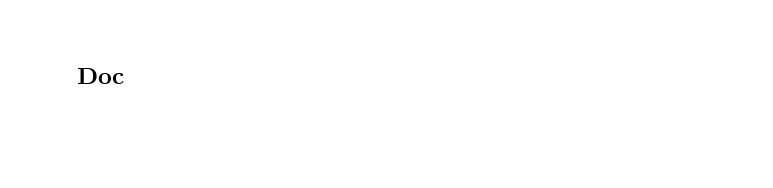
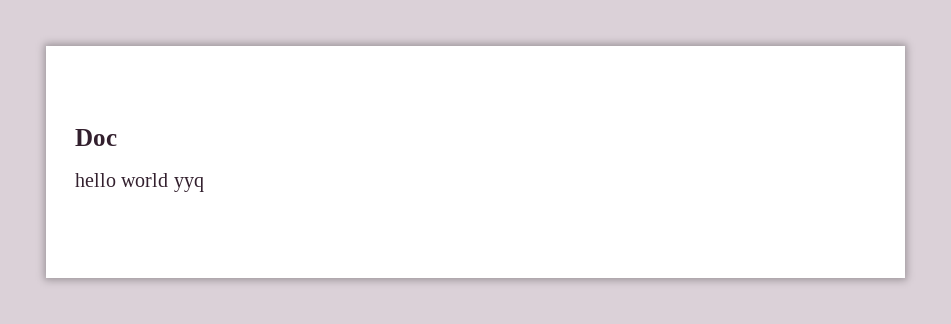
(124, 76) none -> [75,173,204,192] // hello world yyq

